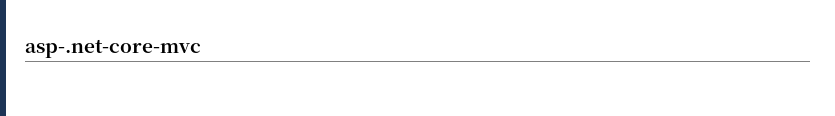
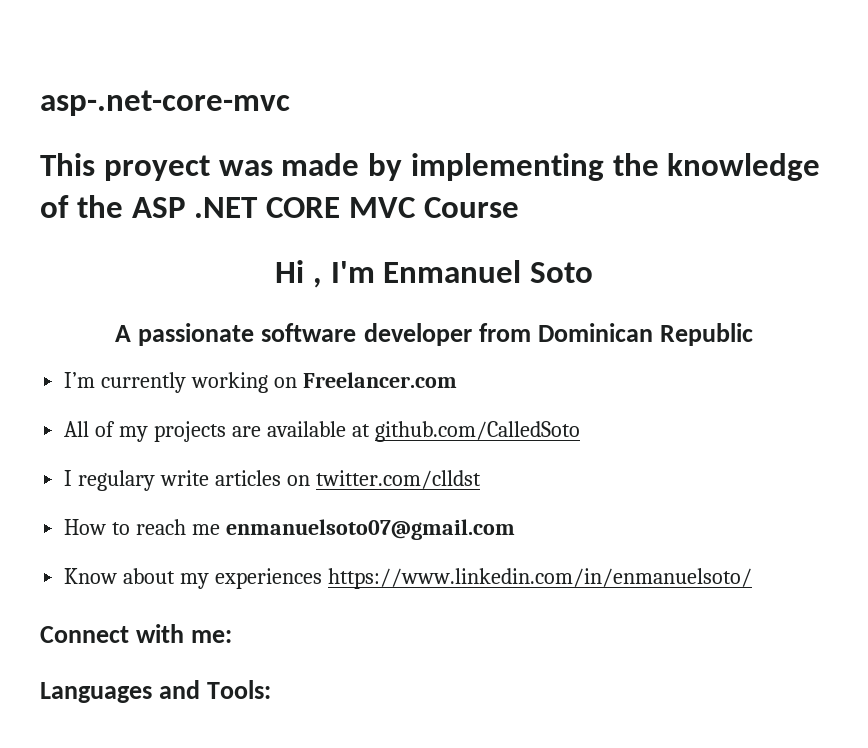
(201, 48) none -> [40,153,821,181] [40,195,519,218] [274,260,594,288] [115,323,753,346] [64,372,457,393] [64,421,580,442] [64,470,481,491] [64,519,515,540] [64,568,752,589] [40,624,233,643] [40,680,272,703] // This proyect was made by implementing the knowledge of the ASP .NET CORE MVC Course // Hi , I'm Enmanuel Soto // A passionate software developer from Dominican Republic // I’m currently working on Freelancer.com // All of my projects are available at github.com/CalledSoto // I regulary write articles on twitter.com/clldst // How to reach me enmanuelsoto07@gmail.com // Know about my experiences https://www.linkedin.com/in/enmanuelsoto/ // Connect with me: // Languages and Tools:

